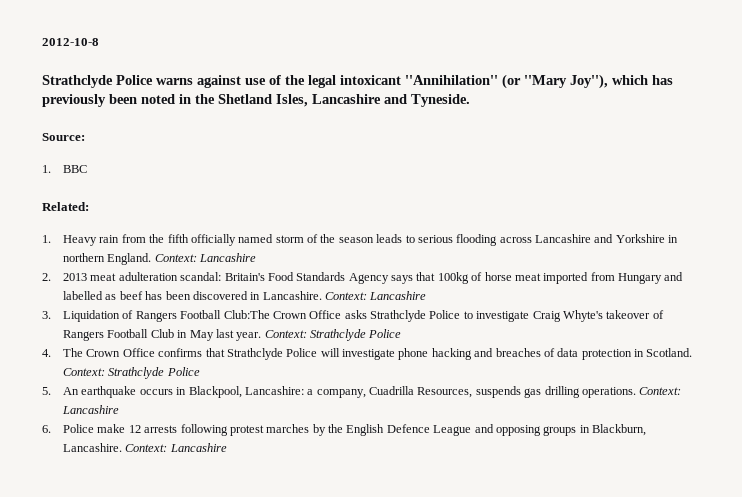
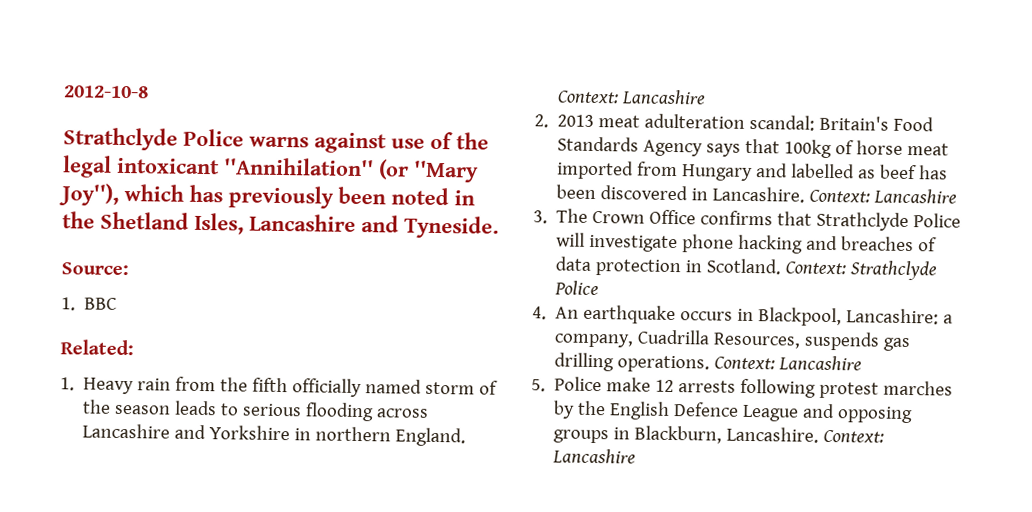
[63,310,664,322] [63,329,402,341] [42,349,51,357] Liquidation of Rangers Football Club:The Crown Office asks Strathclyde Police to investigate Craig Whyte's takeover of Rangers Football Club in May last year. Context: Strathclyde Police // 4. -> (548, 217) none
[42,387,51,395] 5. -> [532,306,547,320] 4.
[42,425,51,433] 6. -> [531,379,546,392] 5.

